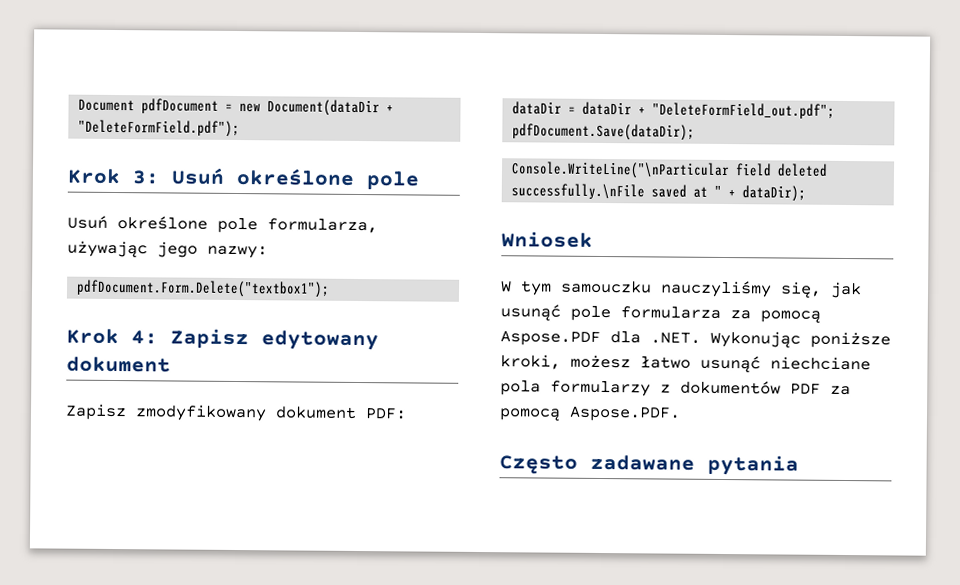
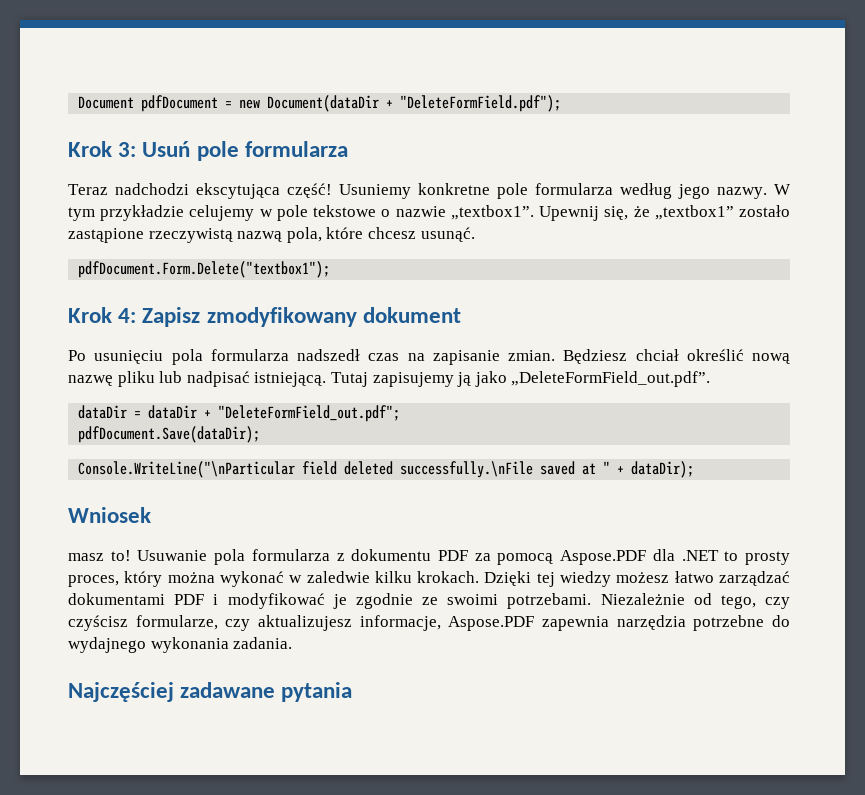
[236,168,419,191] [67,215,378,234] [67,240,268,259] określone pole // Usuń określone pole formularza, używając jego nazwy: -> [196,141,348,161] [68,183,791,199] [68,205,790,221] [68,227,475,243] pole formularza // Teraz nadchodzi ekscytująca część! Usuniemy konkretne pole formularza według jego nazwy. W tym przykładzie celujemy w pole tekstowe o nazwie „textbox1”. Upewnij się, że „textbox1” zostało zastąpione rzeczywistą nazwą pola, które chcesz usunąć.
[261,330,379,351] edytowany -> [206,307,357,327] zmodyfikowany
[65,403,407,422] Zapisz zmodyfikowany dokument PDF: -> [68,349,790,365] [68,371,711,387] Po usunięciu pola formularza nadszedł czas na zapisanie zmian. Będziesz chciał określić nową nazwę pliku lub nadpisać istniejącą. Tutaj zapisujemy ją jako „DeleteFormField_out.pdf”.
[501,280,862,299] [500,304,821,323] [500,330,891,349] [500,354,871,373] [500,380,851,397] [499,405,681,422] [499,455,578,474] W tym samouczku nauczyliśmy się, jak usunąć pole formularza za pomocą Aspose.PDF dla .NET. Wykonując poniższe kroki, możesz łatwo usunąć niechciane pola formularzy z dokumentów PDF za pomocą Aspose.PDF. // Często -> [68,549,790,565] [68,571,790,587] [68,593,790,609] [68,615,790,631] [68,637,293,653] [68,682,174,702] masz to! Usuwanie pola formularza z dokumentu PDF za pomocą Aspose.PDF dla .NET to prosty proces, który można wykonać w zaledwie kilku krokach. Dzięki tej wiedzy możesz łatwo zarządzać dokumentami PDF i modyfikować je zgodnie ze swoimi potrzebami. Niezależnie od tego, czy czyścisz formularze, czy aktualizujesz informacje, Aspose.PDF zapewnia narzędzia potrzebne do wydajnego wykonania zadania. // Najczęściej

